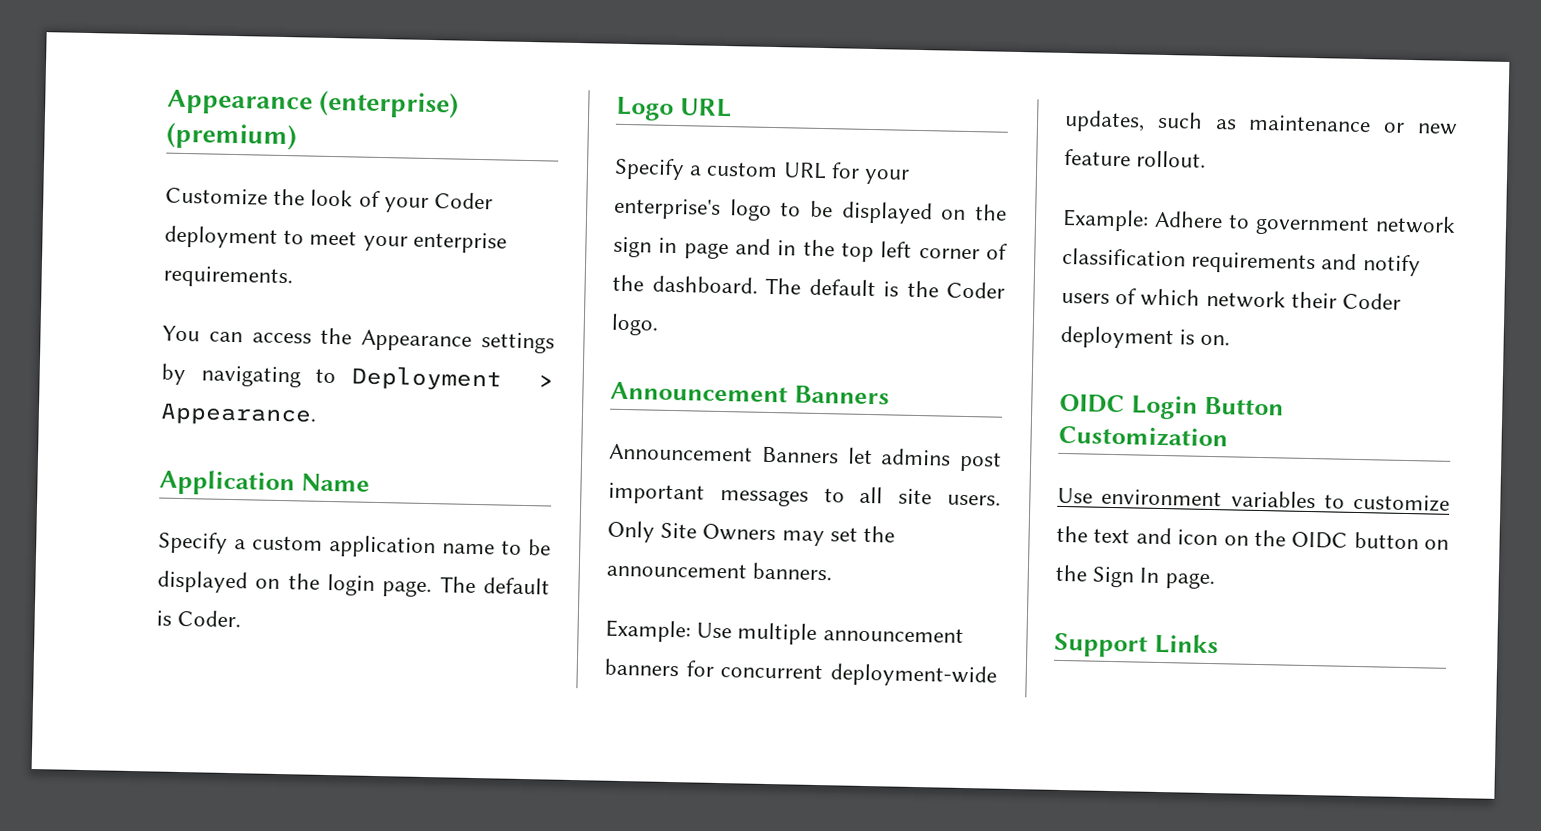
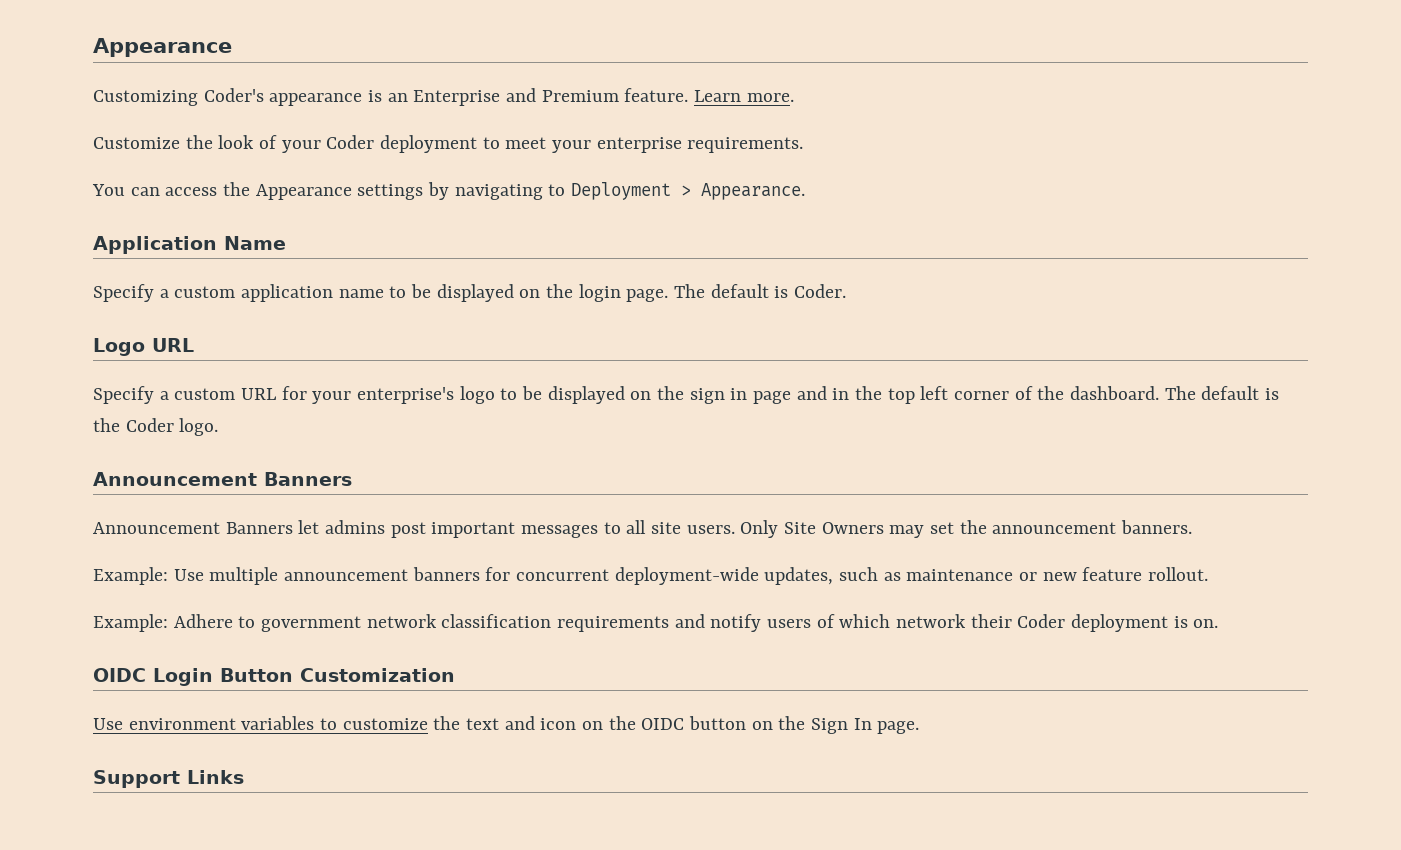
[167,89,460,119] [166,122,297,151] Appearance (enterprise) (premium) -> [93,38,232,57] [93,88,794,106] Appearance // Customizing Coder's appearance is an Enterprise and Premium feature. Learn more.

